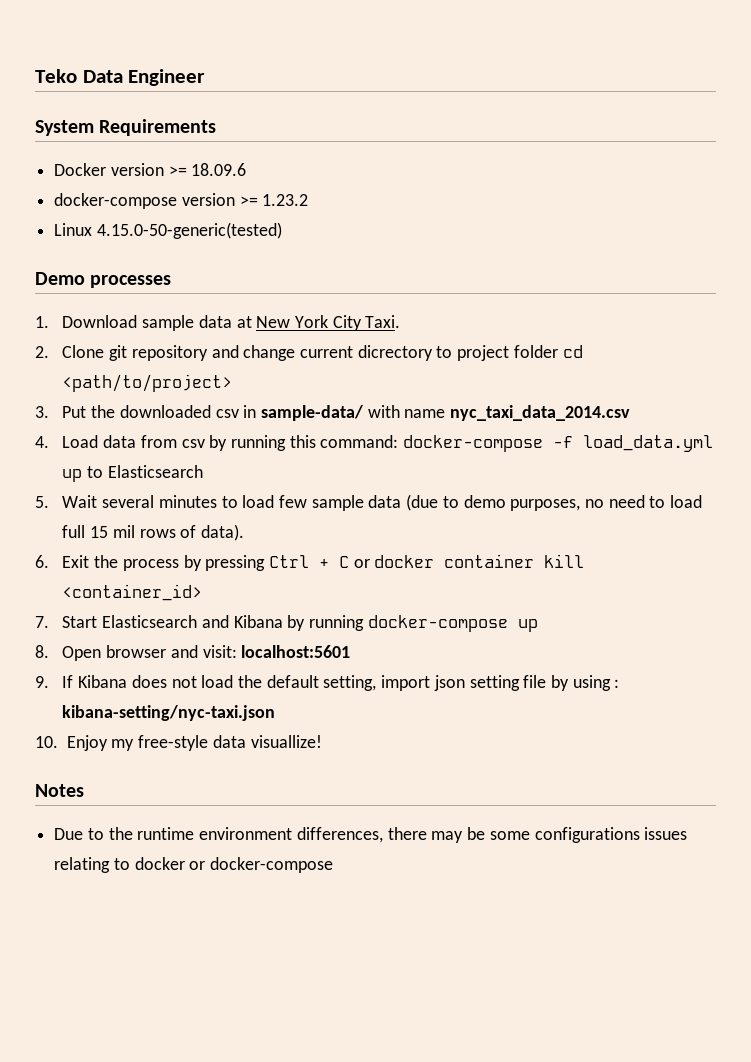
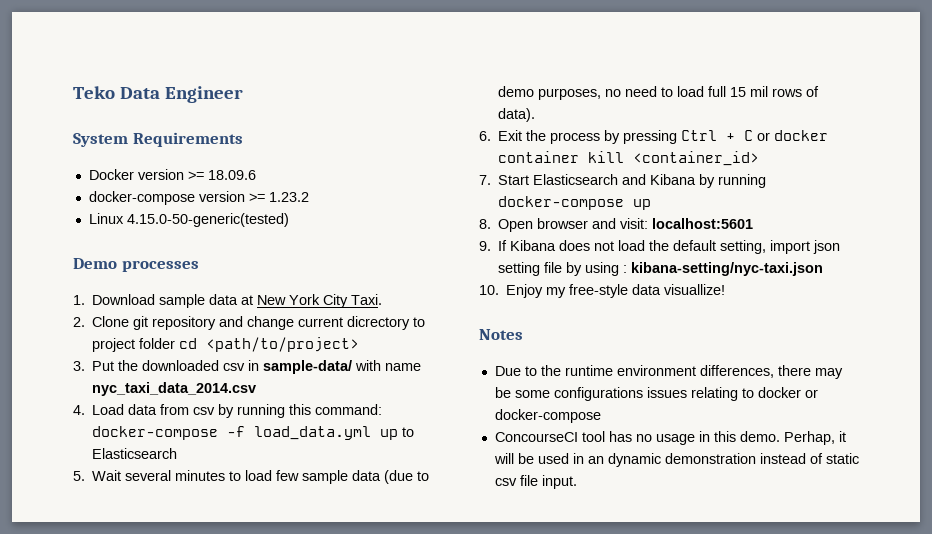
(334, 865) none -> [494,431,846,445] [493,453,859,467] [494,475,577,489] // ConcourseCI tool has no usage in this demo. Perhap, it will be used in an dynamic demonstration instead of static csv file input.

